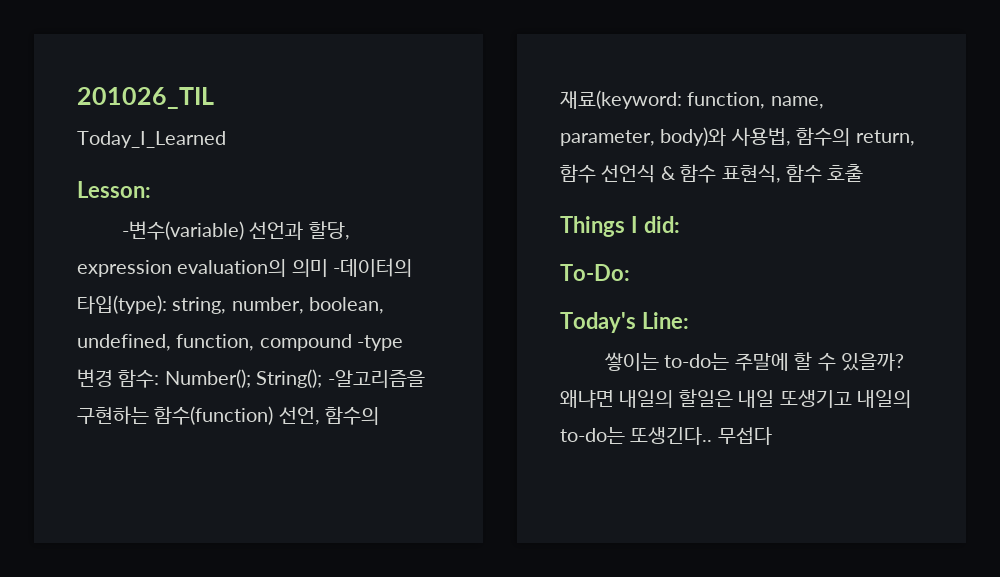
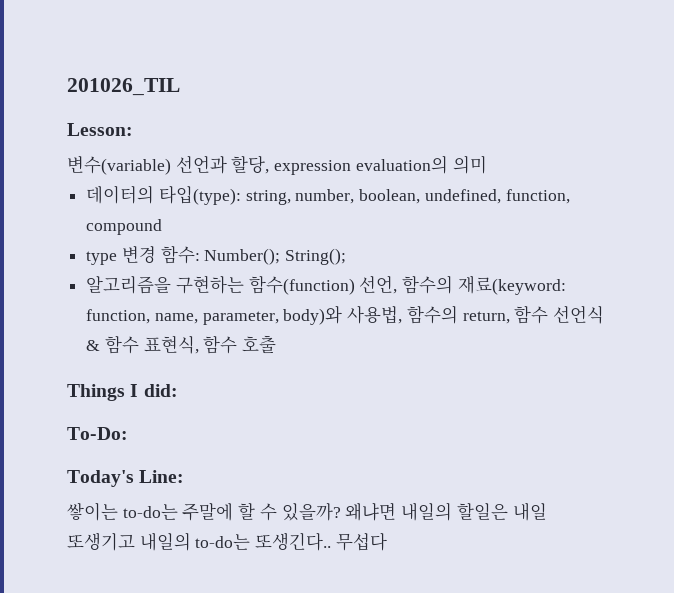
[77,131,226,148] // Today_I_Learned -> (180, 87) none
[122,221,245,240] -변수(variable) -> [67,155,171,175] 변수(variable)
[333,258,413,277] -데이터의 -> [86,185,155,204] // 데이터의
[357,335,404,351] -type -> [86,251,118,265] // type
[327,369,425,388] -알고리즘을 -> [86,276,172,294] // 알고리즘을

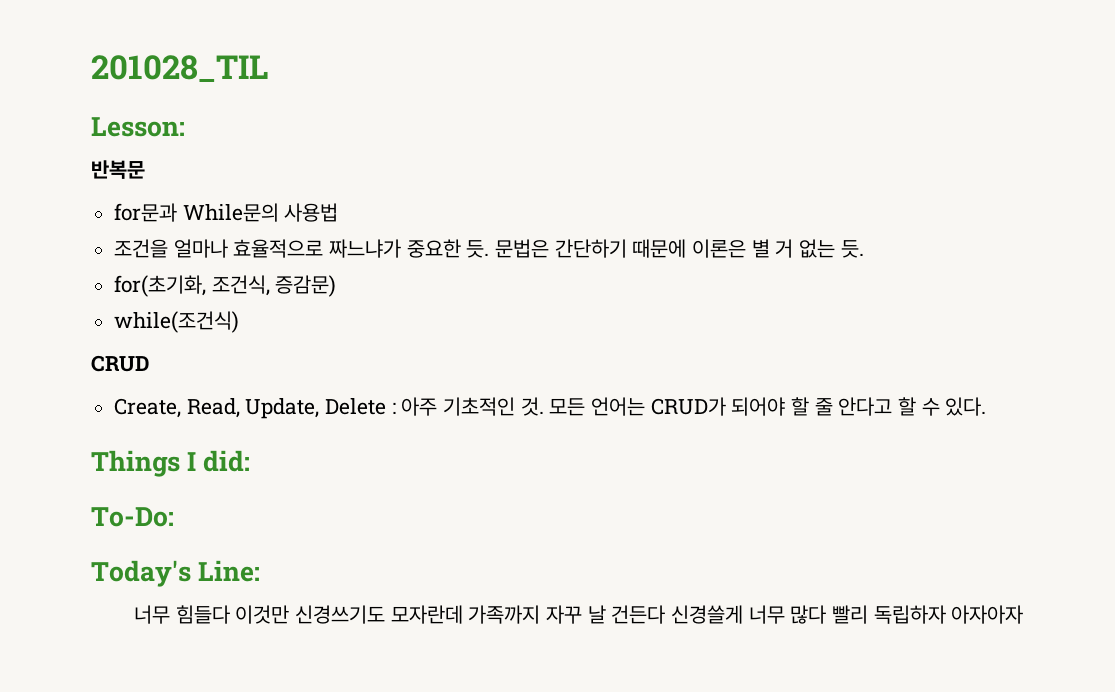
[67,78,180,96] 201026_TIL -> [91,55,268,82] 201028_TIL
[67,155,487,175] [86,185,570,205] [86,219,163,235] [86,245,347,265] [86,275,566,295] [86,305,605,325] [86,335,277,354] 변수(variable) 선언과 할당, expression evaluation의 의미 // 데이터의 타입(type): string, number, boolean, undefined, function, compound // type 변경 함수: Number(); String(); // 알고리즘을 구현하는 함수(function) 선언, 함수의 재료(keyword: function, name, parameter, body)와 사용법, 함수의 return, 함수 선언식 & 함수 표현식, 함수 호출 -> [91,160,145,179] [114,203,339,222] [114,239,864,258] [114,275,337,297] [114,311,240,333] [91,355,149,372] [114,397,987,419] 반복문 // for문과 While문의 사용법 // 조건을 얼마나 효율적으로 짜느냐가 중요한 듯. 문법은 간단하기 때문에 이론은 별 거 없는 듯. // for(초기화, 조건식, 증감문) // while(조건식) // CRUD // Create, Read, Update, Delete : 아주 기초적인 것. 모든 언어는 CRUD가 되어야 할 줄 안다고 할 수 있다.
[67,502,547,521] [67,532,387,551] 쌓이는 to-do는 주말에 할 수 있을까? 왜냐면 내일의 할일은 내일 또생기고 내일의 to-do는 또생긴다.. 무섭다 -> [134,605,1024,624] 너무 힘들다 이것만 신경쓰기도 모자란데 가족까지 자꾸 날 건든다 신경쓸게 너무 많다 빨리 독립하자 아자아자

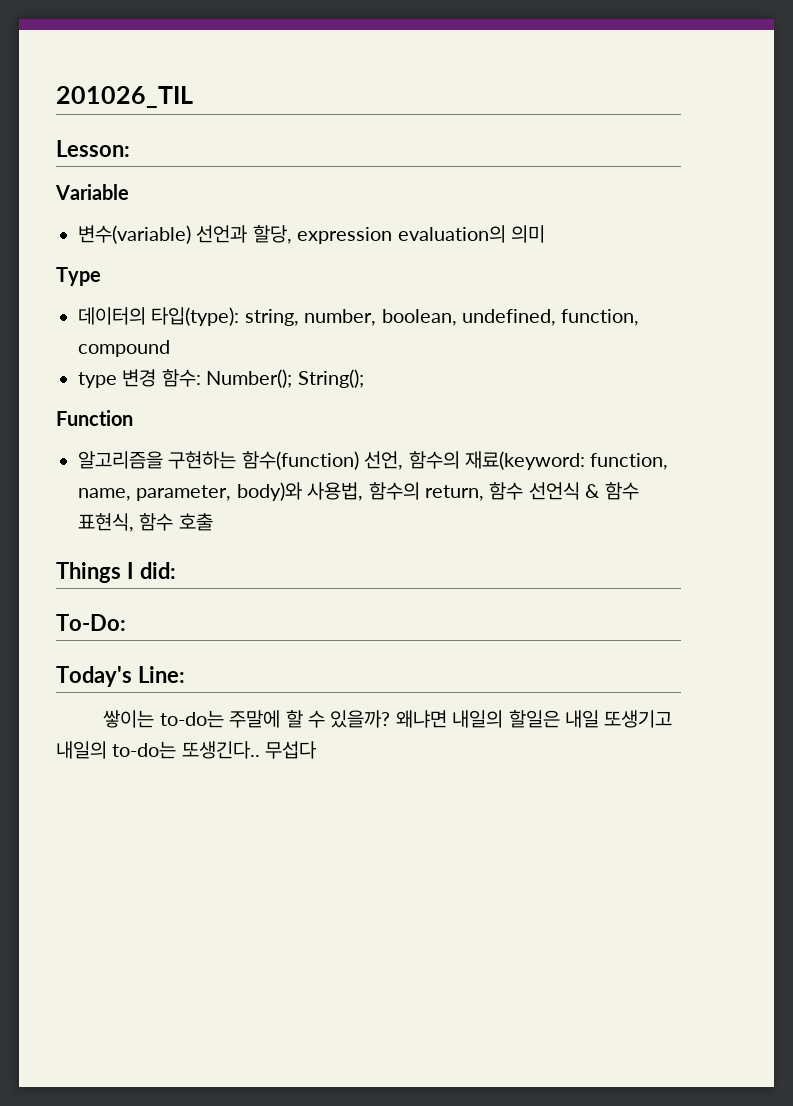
[91,55,268,82] 201028_TIL -> [56,86,193,108] 201026_TIL
[91,160,145,179] [114,203,339,222] [114,239,864,258] [114,275,337,297] [114,311,240,333] [91,355,149,372] [114,397,987,419] 반복문 // for문과 While문의 사용법 // 조건을 얼마나 효율적으로 짜느냐가 중요한 듯. 문법은 간단하기 때문에 이론은 별 거 없는 듯. // for(초기화, 조건식, 증감문) // while(조건식) // CRUD // Create, Read, Update, Delete : 아주 기초적인 것. 모든 언어는 CRUD가 되어야 할 줄 안다고 할 수 있다. -> [55,184,129,200] [78,225,545,244] [56,267,101,286] [78,307,640,326] [78,340,170,357] [78,369,364,388] [56,410,133,426] [78,451,669,470] [78,482,639,501] [78,513,213,532] Variable // 변수(variable) 선언과 할당, expression evaluation의 의미 // Type // 데이터의 타입(type): string, number, boolean, undefined, function, compound // type 변경 함수: Number(); String(); // Function // 알고리즘을 구현하는 함수(function) 선언, 함수의 재료(keyword: function, name, parameter, body)와 사용법, 함수의 return, 함수 선언식 & 함수 표현식, 함수 호출
[134,605,1024,624] 너무 힘들다 이것만 신경쓰기도 모자란데 가족까지 자꾸 날 건든다 신경쓸게 너무 많다 빨리 독립하자 아자아자 -> [103,710,673,728] [56,741,318,759] 쌓이는 to-do는 주말에 할 수 있을까? 왜냐면 내일의 할일은 내일 또생기고 내일의 to-do는 또생긴다.. 무섭다

